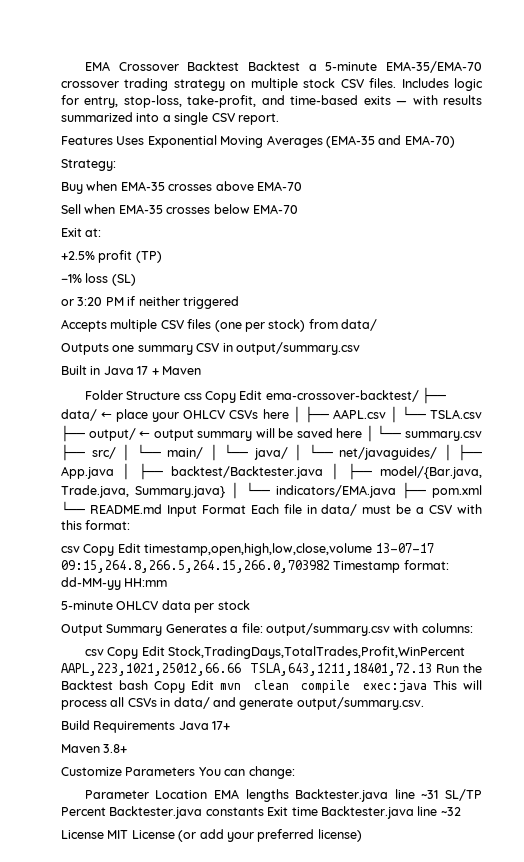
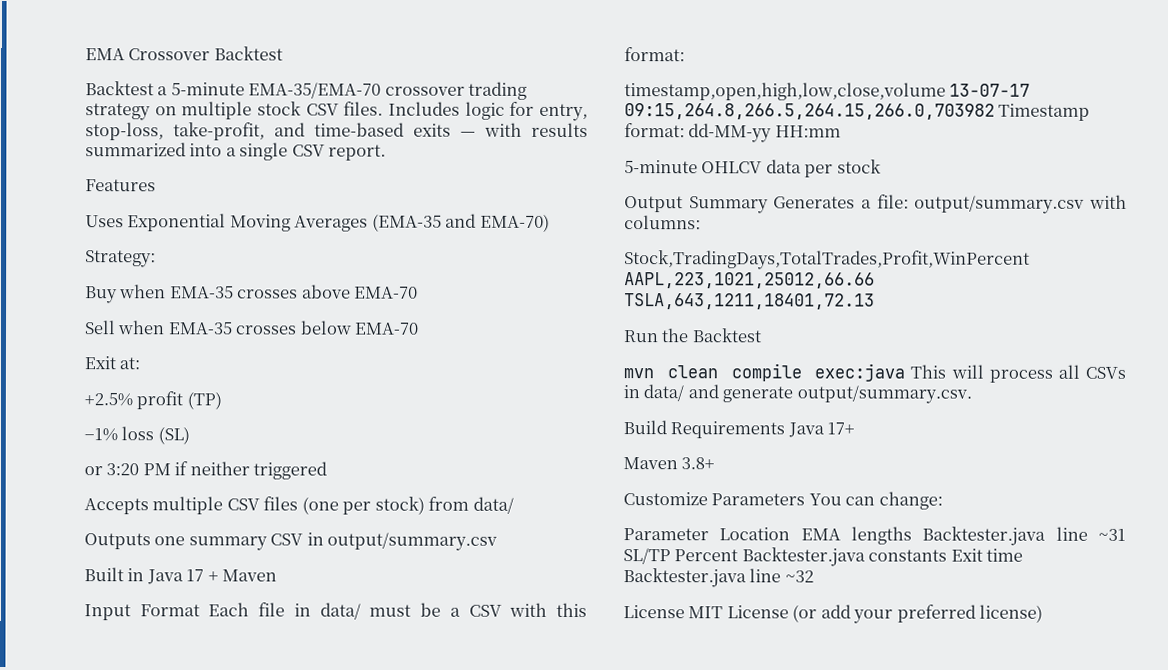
(240, 66) none -> (283, 53) //
(113, 140) none -> (156, 185) //
[84,387,447,404] [61,406,482,423] [61,425,482,442] [61,444,482,461] [61,463,482,480] [61,482,482,499] [61,501,162,514] Folder Structure css Copy Edit ema-crossover-backtest/ ├── data/ ← place your OHLCV CSVs here │ ├── AAPL.csv │ └── TSLA.csv ├── output/ ← output summary will be saved here │ └── summary.csv ├── src/ │ └── main/ │ └── java/ │ └── net/javaguides/ │ ├── App.java │ ├── backtest/Backtester.java │ ├── model/{Bar.java, Trade.java, Summary.java} │ └── indicators/EMA.java ├── pom.xml └── README.md -> (278, 575) none
[61,543,141,556] csv Copy Edit -> (685, 54) none
[84,646,165,659] csv Copy Edit -> (701, 222) none
(432, 669) none -> (875, 301) //
[119,680,215,693] bash Copy Edit -> (762, 335) //

